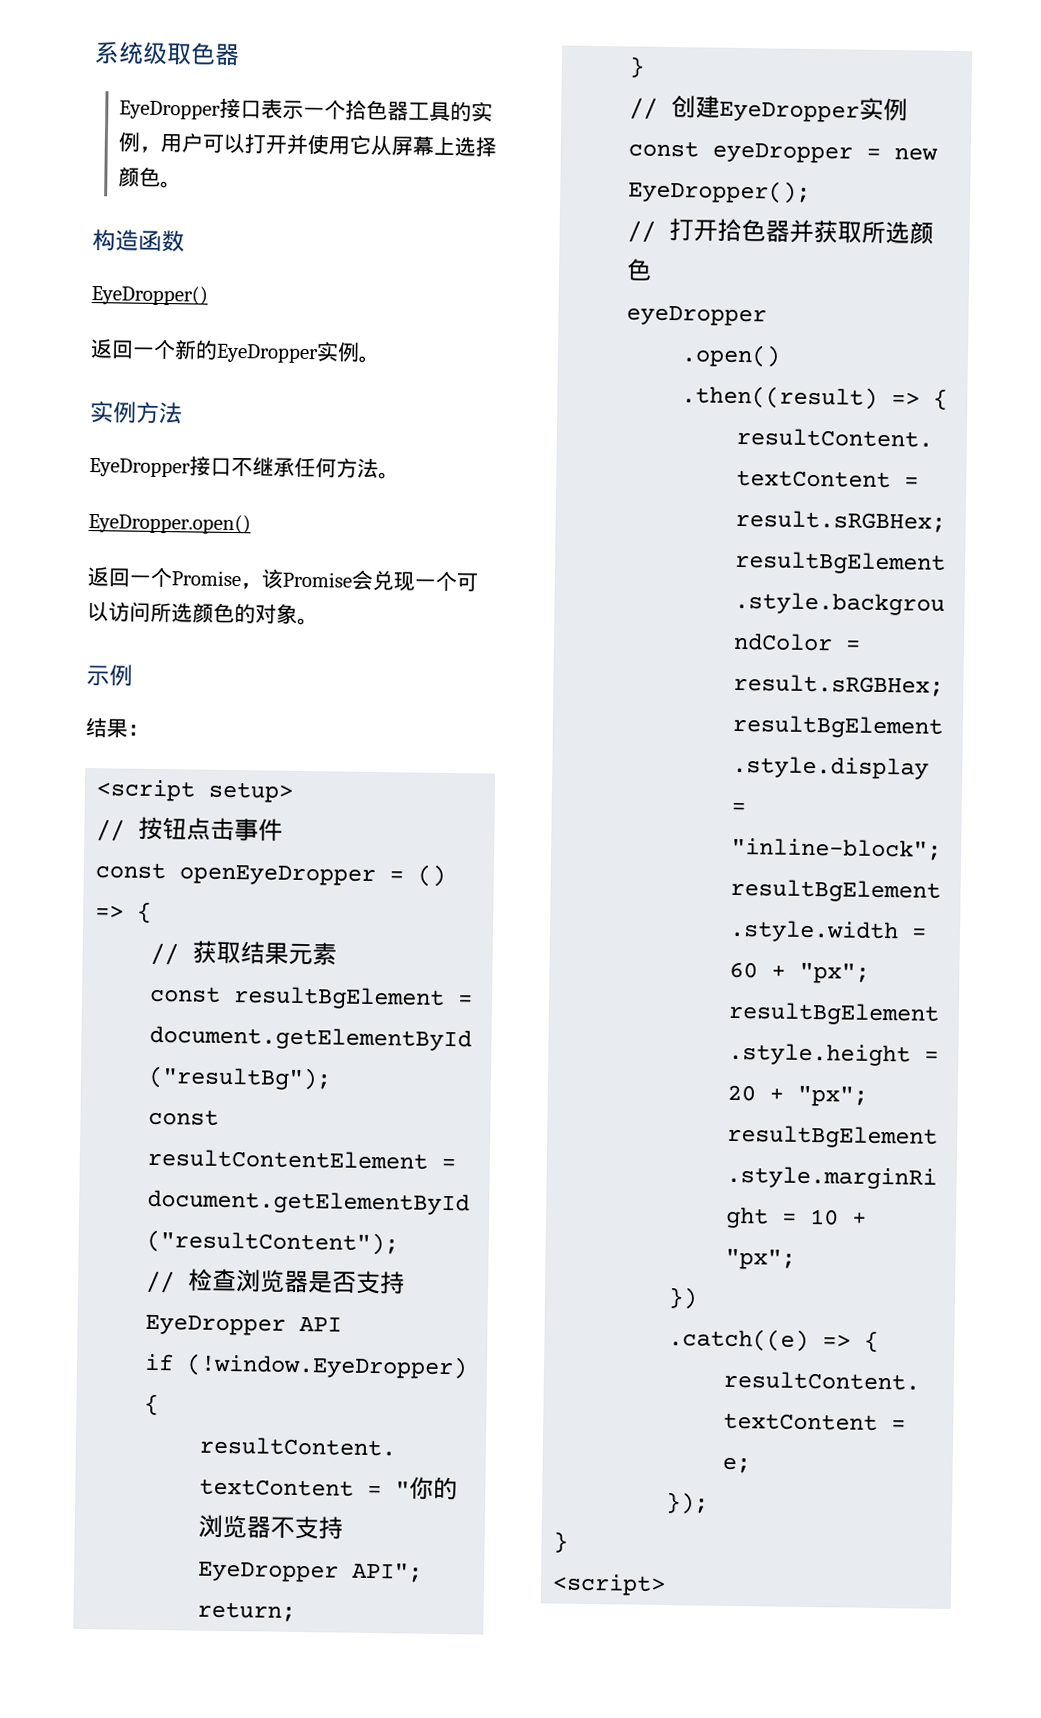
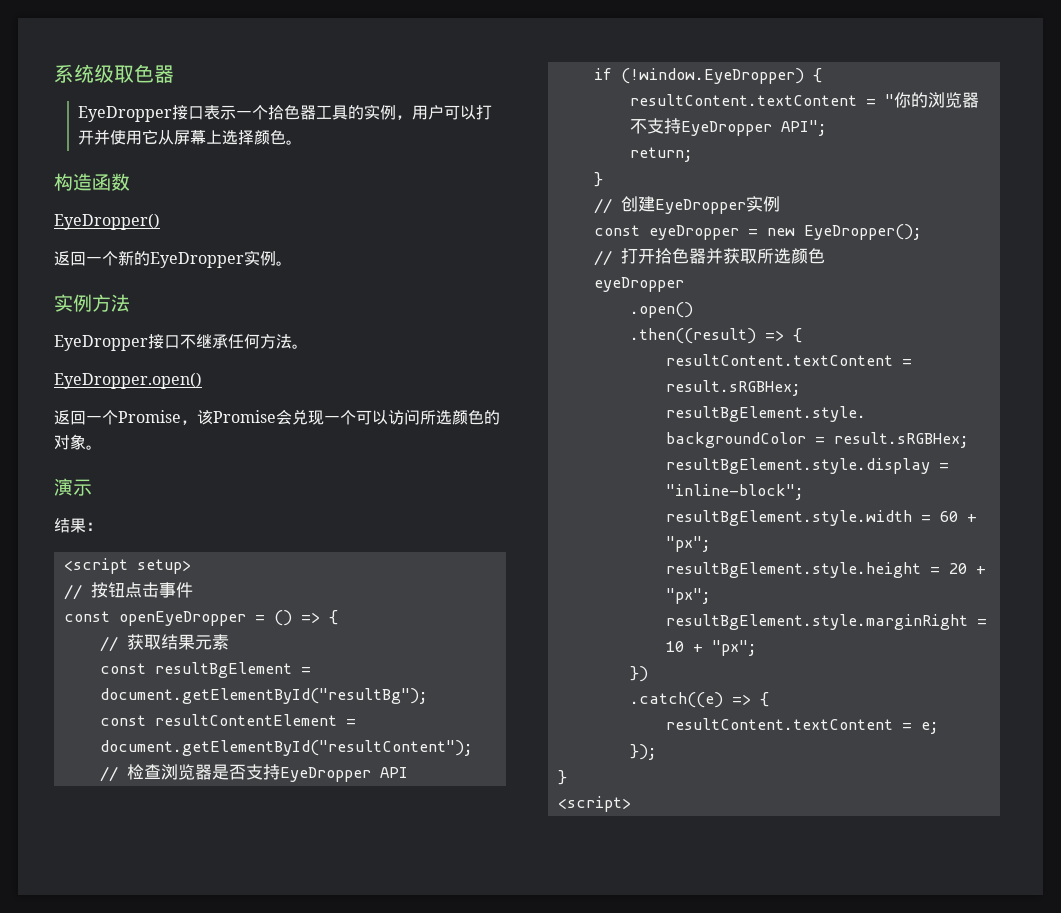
[86,664,133,687] 示例 -> [54,478,92,496] 演示

